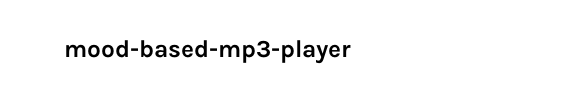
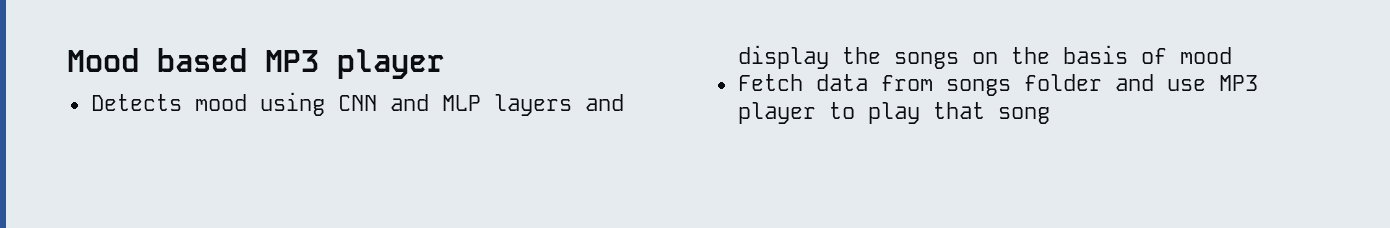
[64,40,351,64] mood-based-mp3-player -> [67,48,445,79] [90,92,624,116] [737,45,1232,69] [737,74,1258,96] [737,102,1050,124] Mood based MP3 player // Detects mood using CNN and MLP layers and display the songs on the basis of mood // Fetch data from songs folder and use MP3 player to play that song

